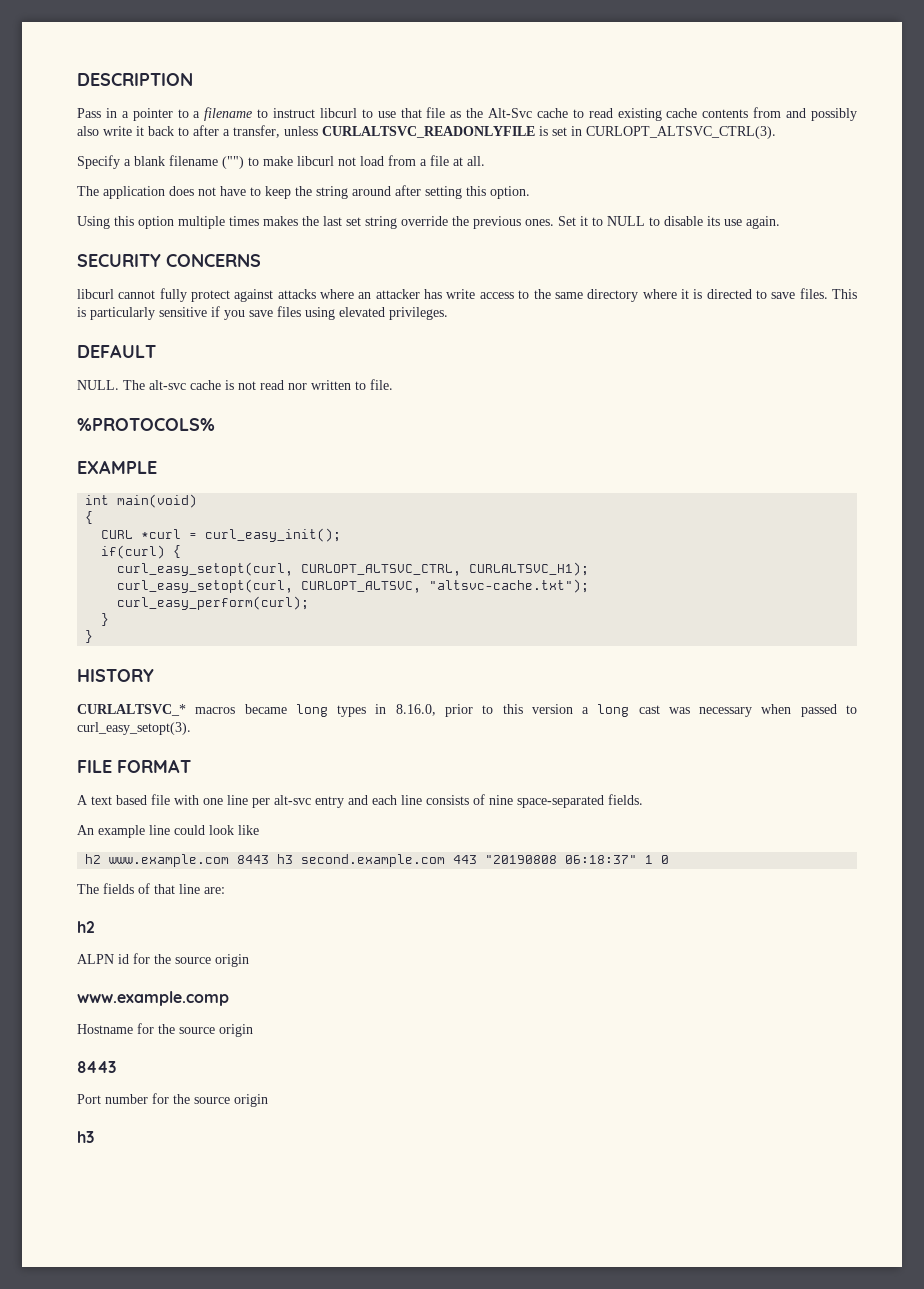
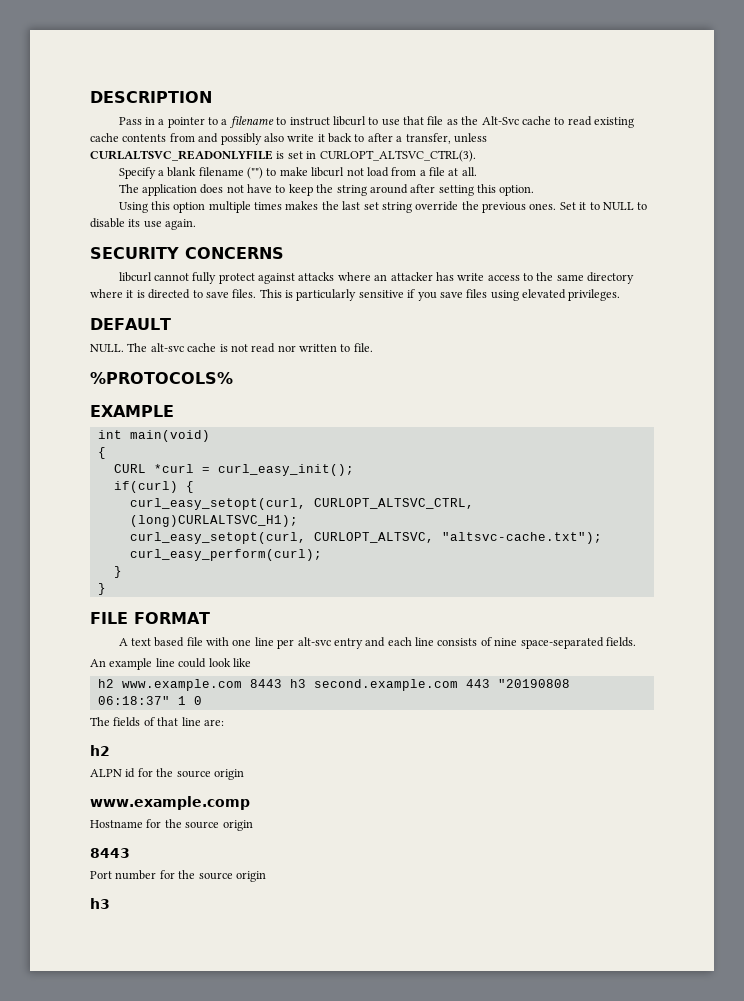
[469,562,590,576] CURLALTSVC_H1); -> [129,515,298,527] (long)CURLALTSVC_H1);
[77,669,154,682] [77,704,858,717] [77,722,191,735] // HISTORY // CURLALTSVC_* macros became long types in 8.16.0, prior to this version a long cast was necessary when passed to curl_easy_setopt(3). -> (106, 589) none

